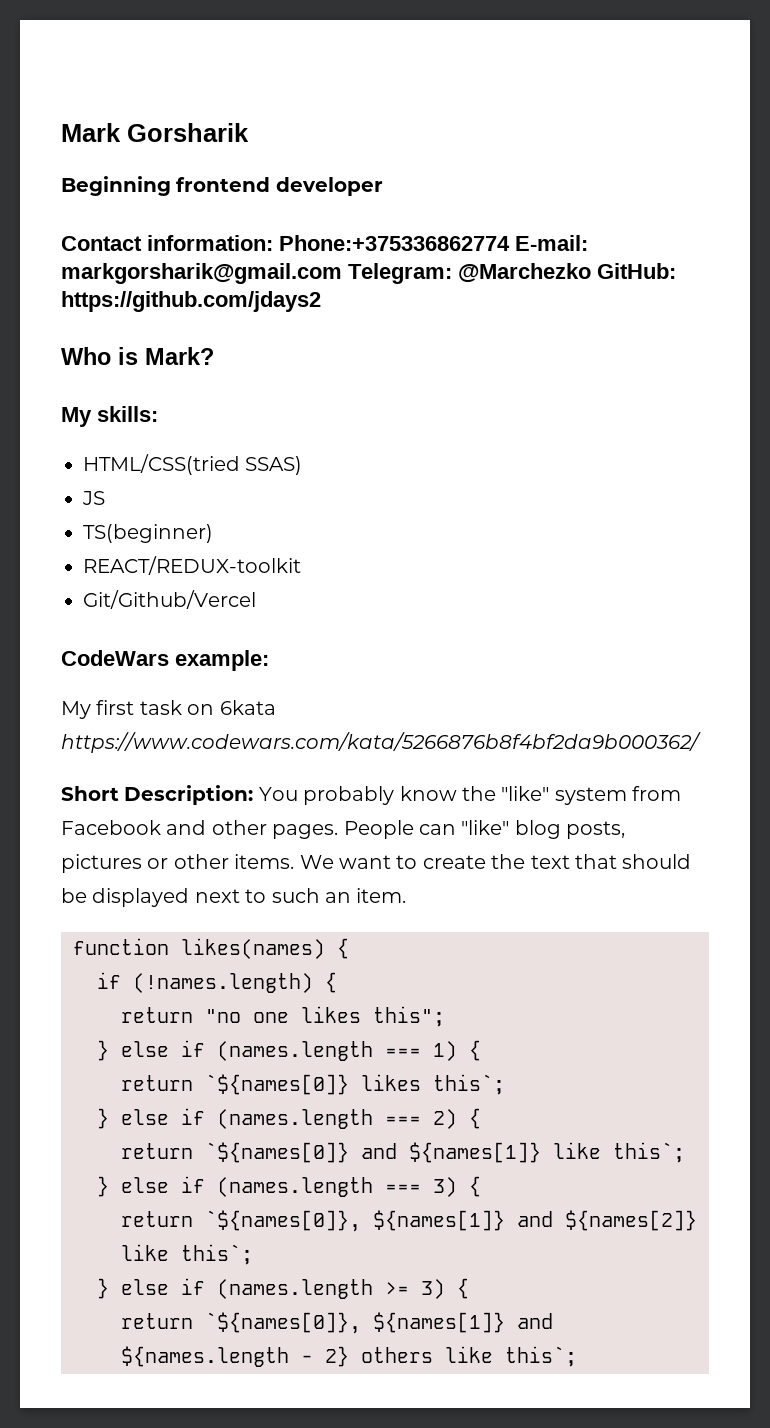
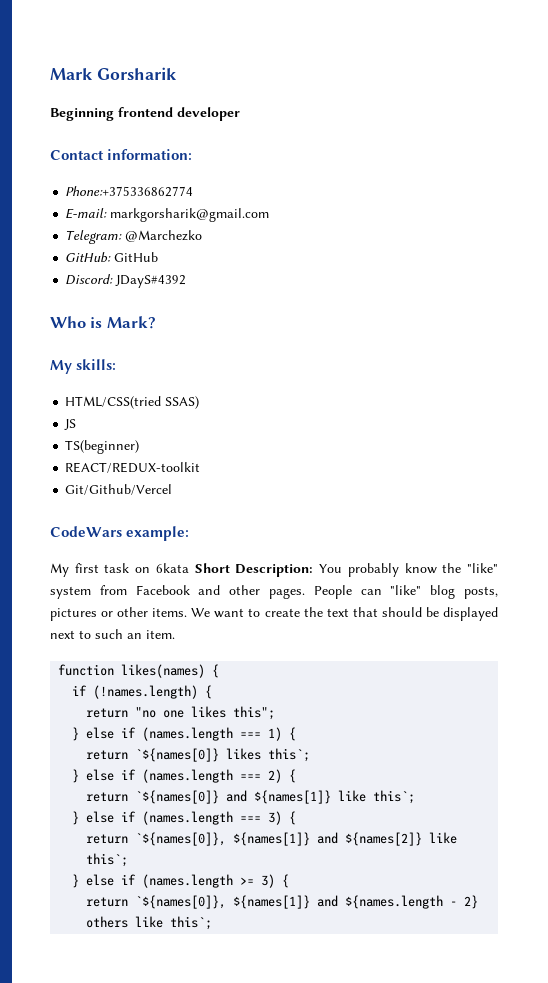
(273, 243) none -> (193, 154) //
(510, 243) none -> (194, 191) //
(342, 273) none -> (270, 215) //
[597,263,676,279] [61,291,321,312] GitHub: https://github.com/jdays2 -> [65,252,159,263] [65,274,187,288] // GitHub: GitHub // Discord: JDayS#4392
[61,732,701,753] https://www.codewars.com/kata/5266876b8f4bf2da9b000362/ // -> (189, 568) none

